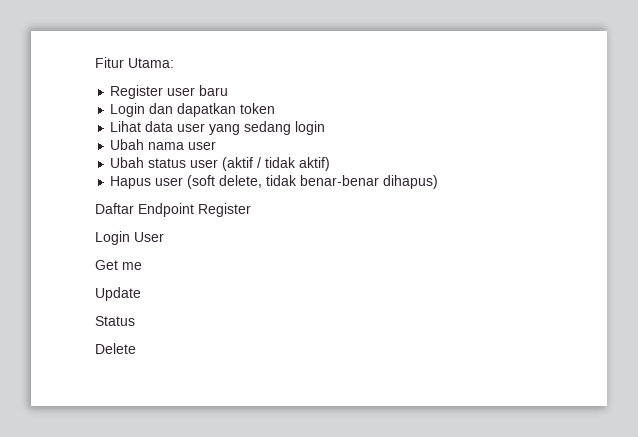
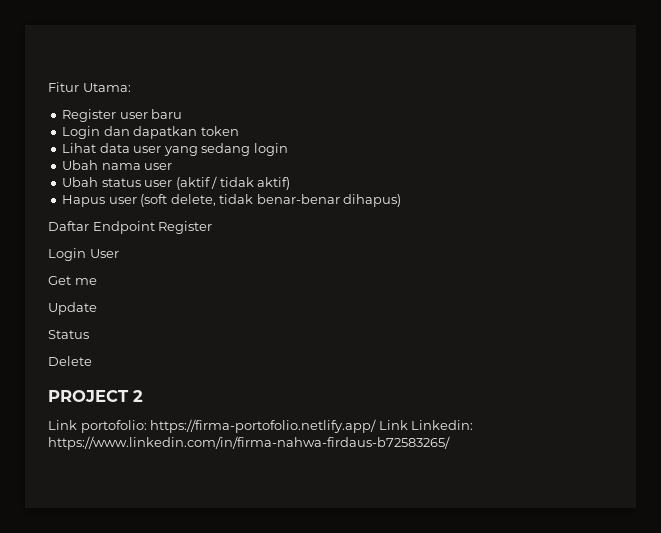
(136, 348) none -> [48,390,143,402] [48,419,474,433] [48,436,450,450] // PROJECT 2 // Link portofolio: https://firma-portofolio.netlify.app/ Link Linkedin: https://www.linkedin.com/in/firma-nahwa-firdaus-b72583265/

